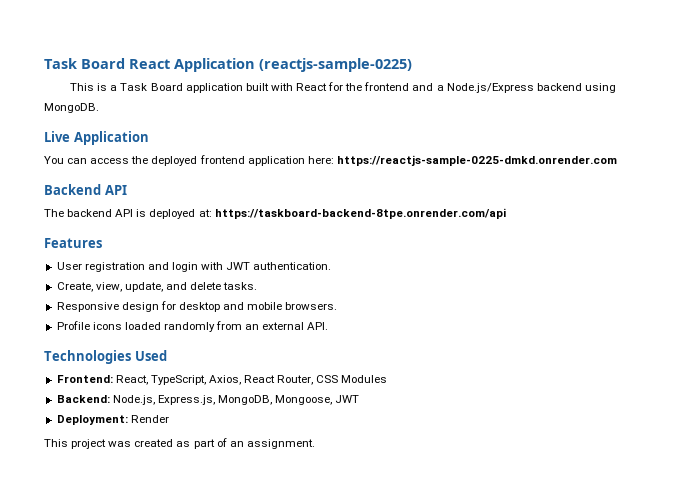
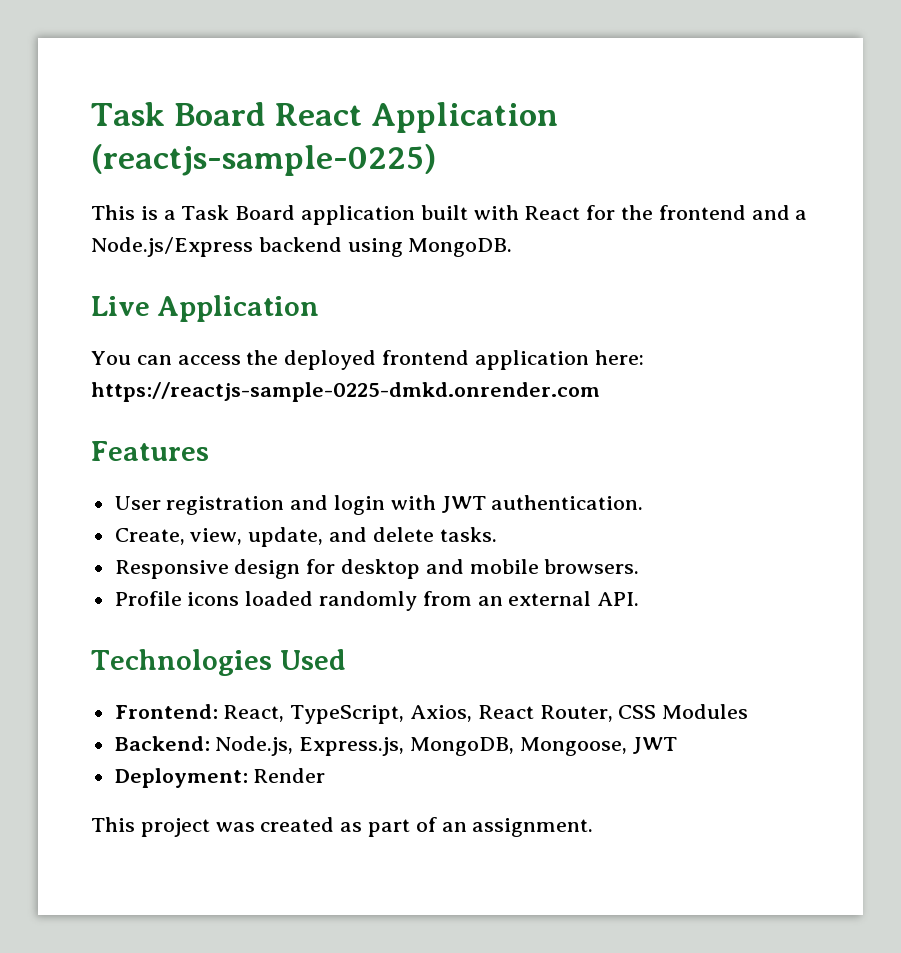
[44,184,127,195] [44,208,506,219] // Backend API // The backend API is deployed at: https://taskboard-backend-8tpe.onrender.com/api -> (600, 392) none

